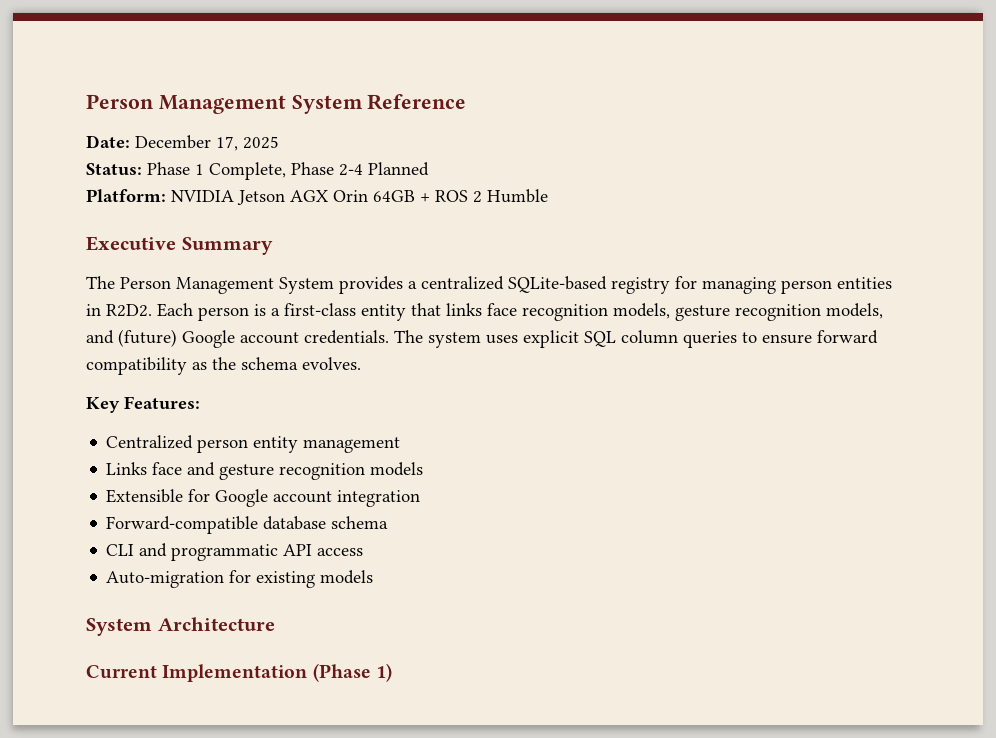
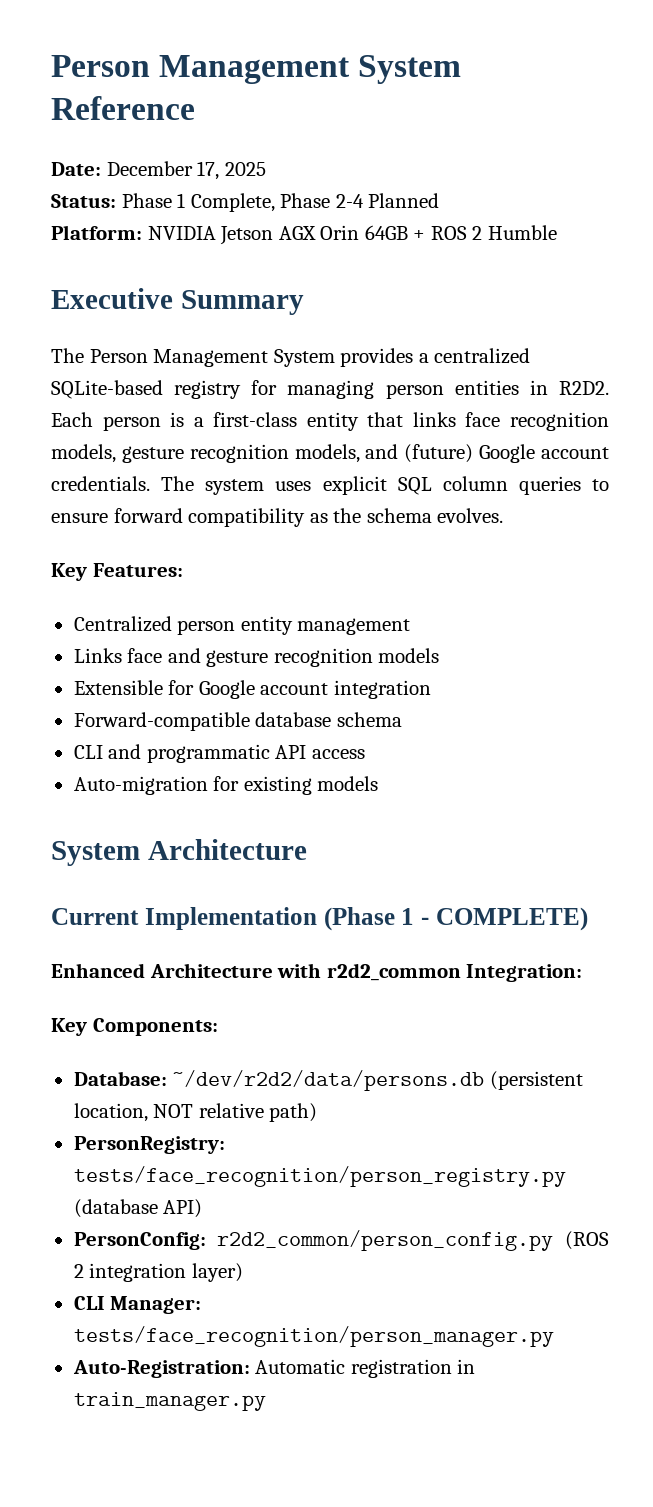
[375,663,392,682] 1) -> [401,907,588,931] [51,963,583,982] [51,1018,218,1036] [73,1070,583,1091] [73,1103,318,1122] [73,1136,225,1154] [73,1166,566,1187] [73,1199,203,1218] [73,1230,609,1251] [73,1263,243,1282] [73,1296,202,1314] [73,1326,554,1347] [72,1359,476,1378] [73,1392,266,1411] 1 - COMPLETE) // Enhanced Architecture with r2d2_common Integration: // Key Components: // Database: ~/dev/r2d2/data/persons.db (persistent location, NOT relative path) // PersonRegistry: tests/face_recognition/person_registry.py (database API) // PersonConfig: r2d2_common/person_config.py (ROS 2 integration layer) // CLI Manager: tests/face_recognition/person_manager.py // Auto-Registration: Automatic registration in train_manager.py

